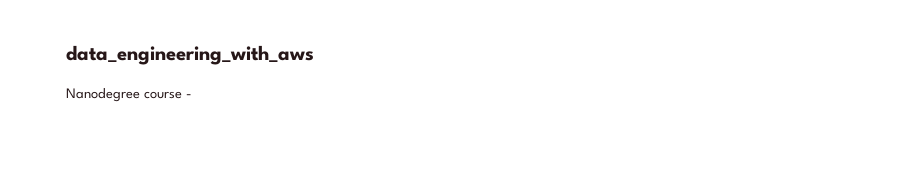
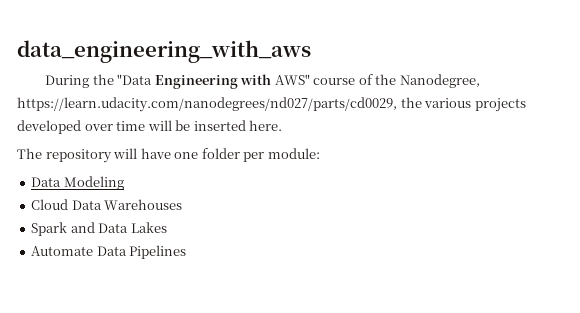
[66,88,192,102] Nanodegree course - -> [45,74,480,89] [17,97,526,112] [17,120,283,134] [17,148,320,163] [31,176,124,190] [31,199,183,210] [31,222,167,236] [31,245,187,259] During the "Data Engineering with AWS" course of the Nanodegree, https://learn.udacity.com/nanodegrees/nd027/parts/cd0029, the various projects developed over time will be inserted here. // The repository will have one folder per module: // Data Modeling // Cloud Data Warehouses // Spark and Data Lakes // Automate Data Pipelines

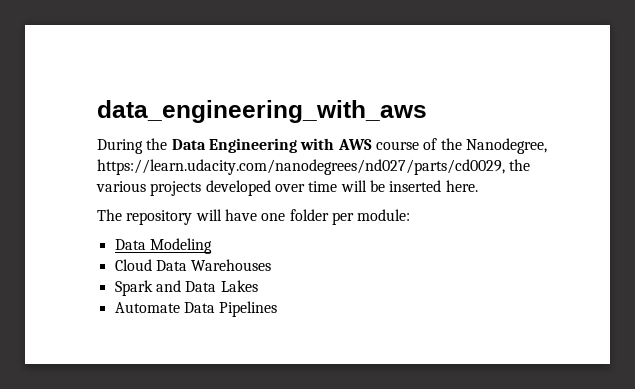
[117,74,153,85] "Data -> [171,139,206,150] Data
[274,74,310,85] AWS" -> [337,139,372,150] AWS

